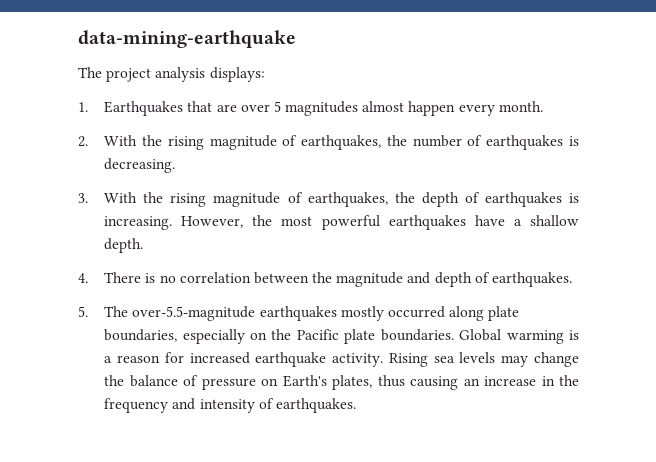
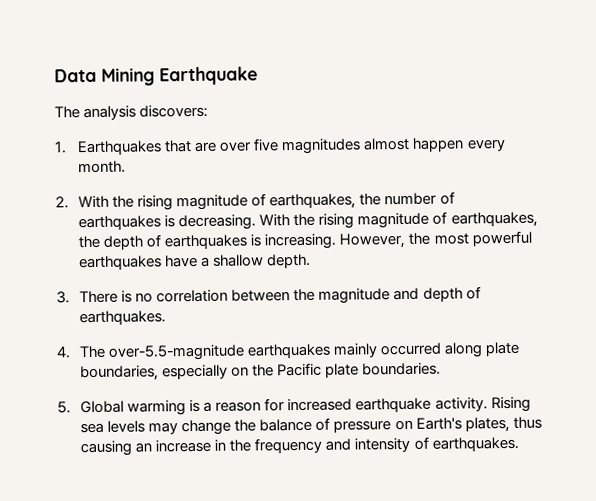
[78,30,296,48] [78,67,265,82] data-mining-earthquake // The project analysis displays: -> [54,66,258,86] [54,104,209,121] Data Mining Earthquake // The analysis discovers:
[273,101,281,112] 5 -> [253,138,280,152] five
[78,193,88,203] // 3. -> (257, 222) none
[78,273,88,283] 4. -> [56,291,70,304] 3.
[78,306,88,317] 5. -> [56,346,71,359] 4.
[340,306,384,321] mostly -> [333,343,379,358] mainly
(454, 335) none -> [57,401,71,414] // 5.

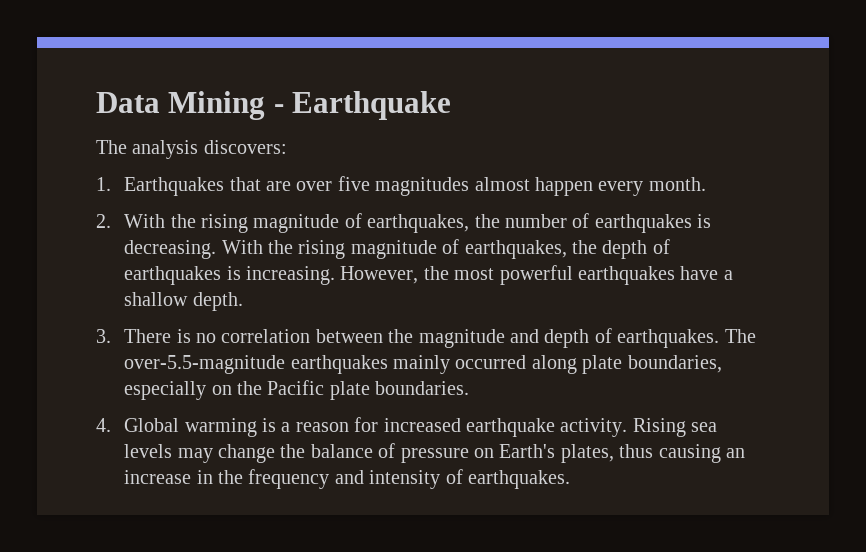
(155, 76) none -> [273,104,284,113] -
[56,346,71,359] // 4. -> (720, 338) none
[57,401,71,414] 5. -> [96,418,111,432] 4.

